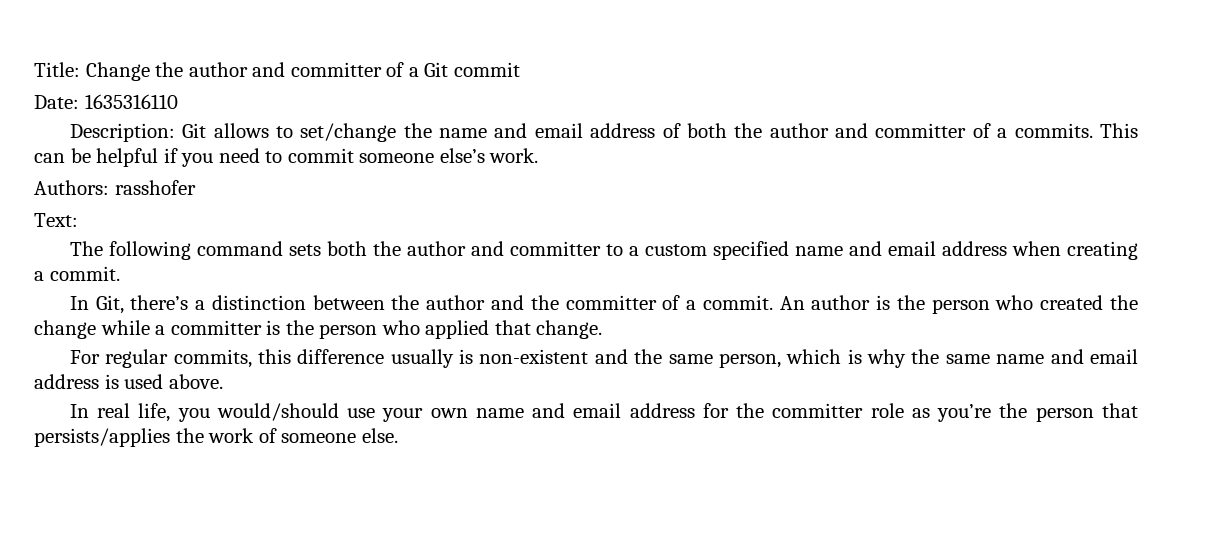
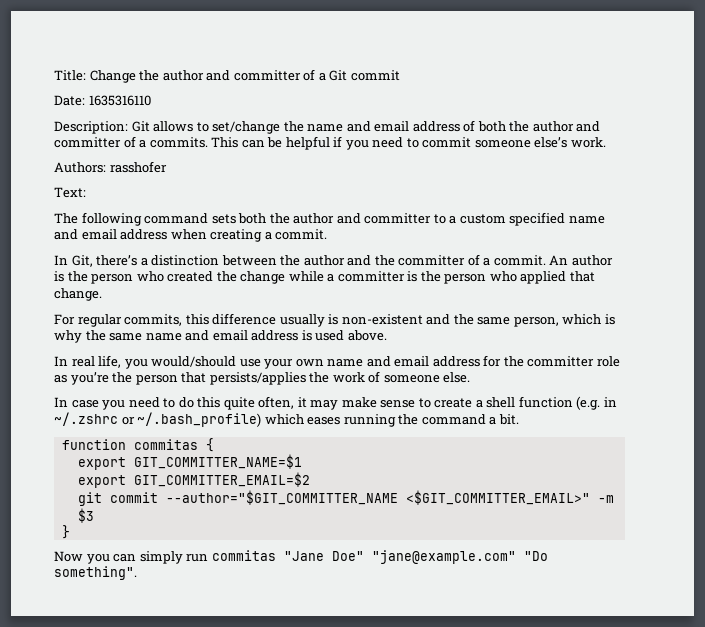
(398, 435) none -> [54,396,617,410] [54,412,519,427] [61,438,214,452] [77,454,302,470] [77,472,310,488] [77,490,614,506] [77,508,94,523] [61,525,70,539] [54,550,548,564] [54,566,137,580] // In case you need to do this quite often, it may make sense to create a shell function (e.g. in ~/.zshrc or ~/.bash_profile) which eases running the command a bit. // function commitas { // export GIT_COMMITTER_NAME=$1 // export GIT_COMMITTER_EMAIL=$2 // git commit --author="$GIT_COMMITTER_NAME <$GIT_COMMITTER_EMAIL>" -m $3 // } // Now you can simply run commitas "Jane Doe" "jane@example.com" "Do something".

